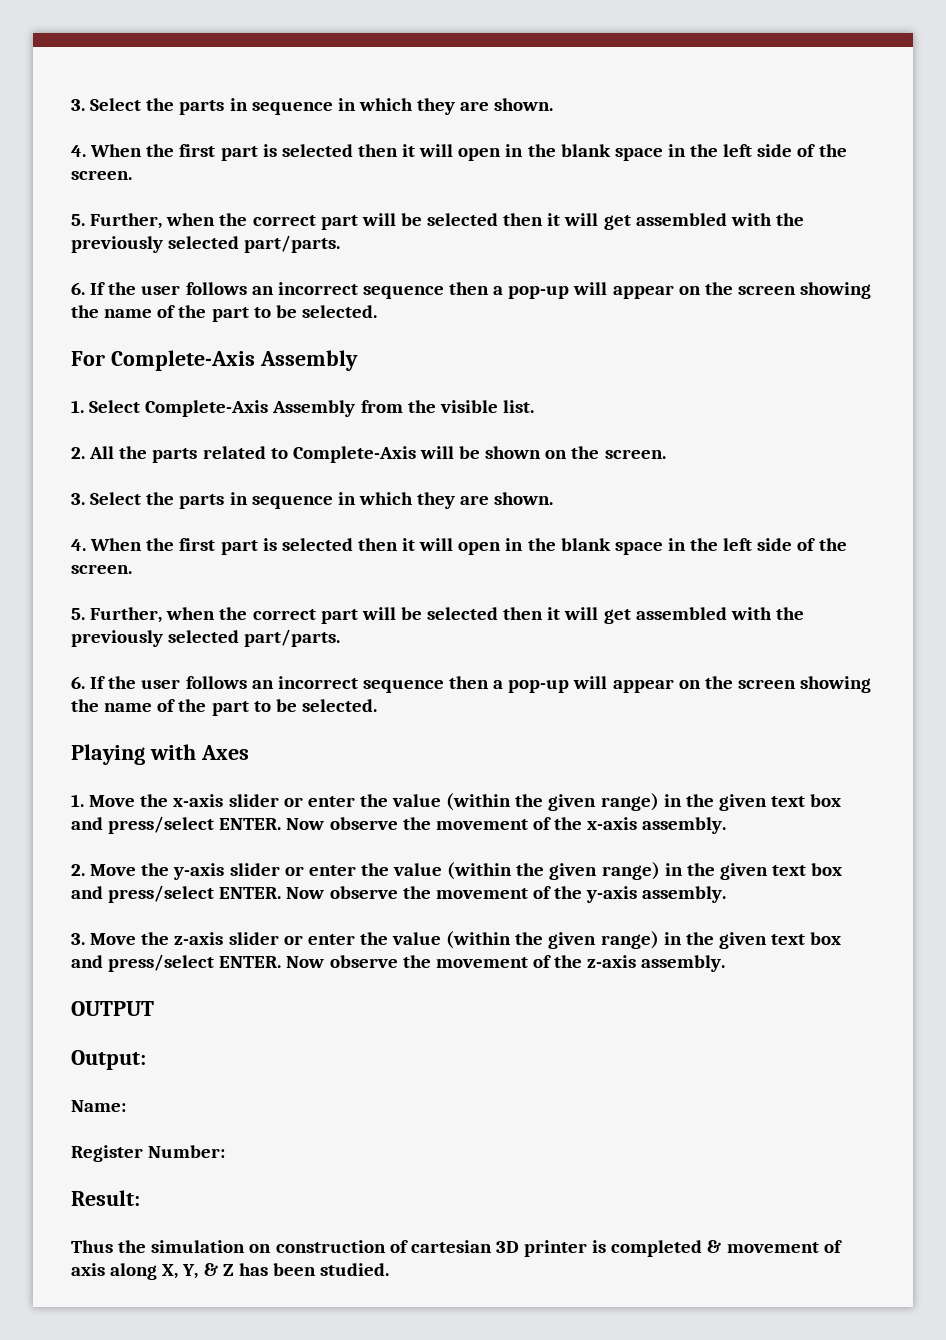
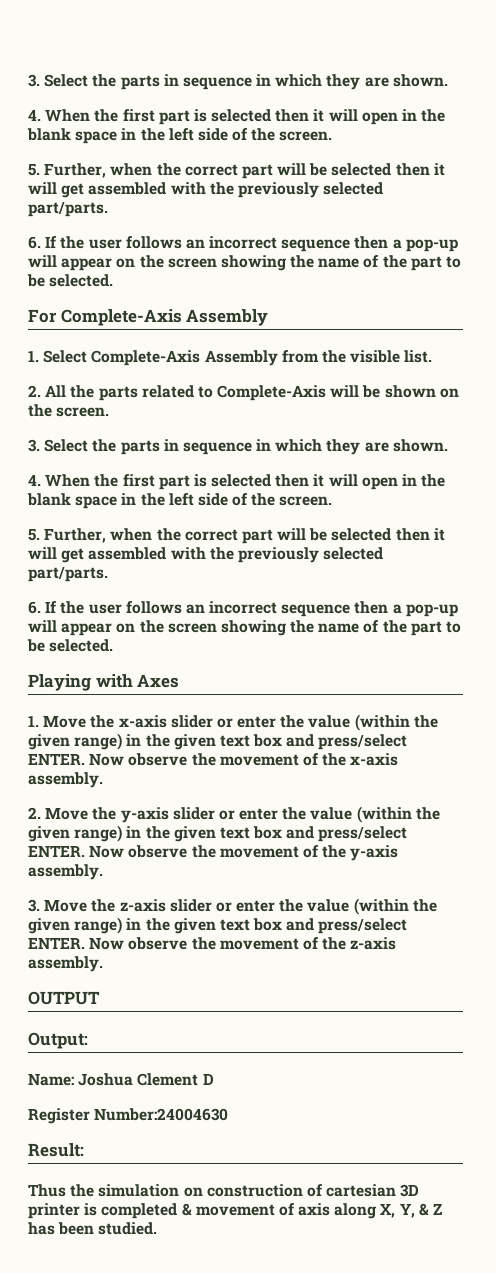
(126, 1106) none -> [78,1073,214,1086] Joshua Clement D
[148,1145,226,1158] Number: -> [94,1108,229,1121] Number:24004630

